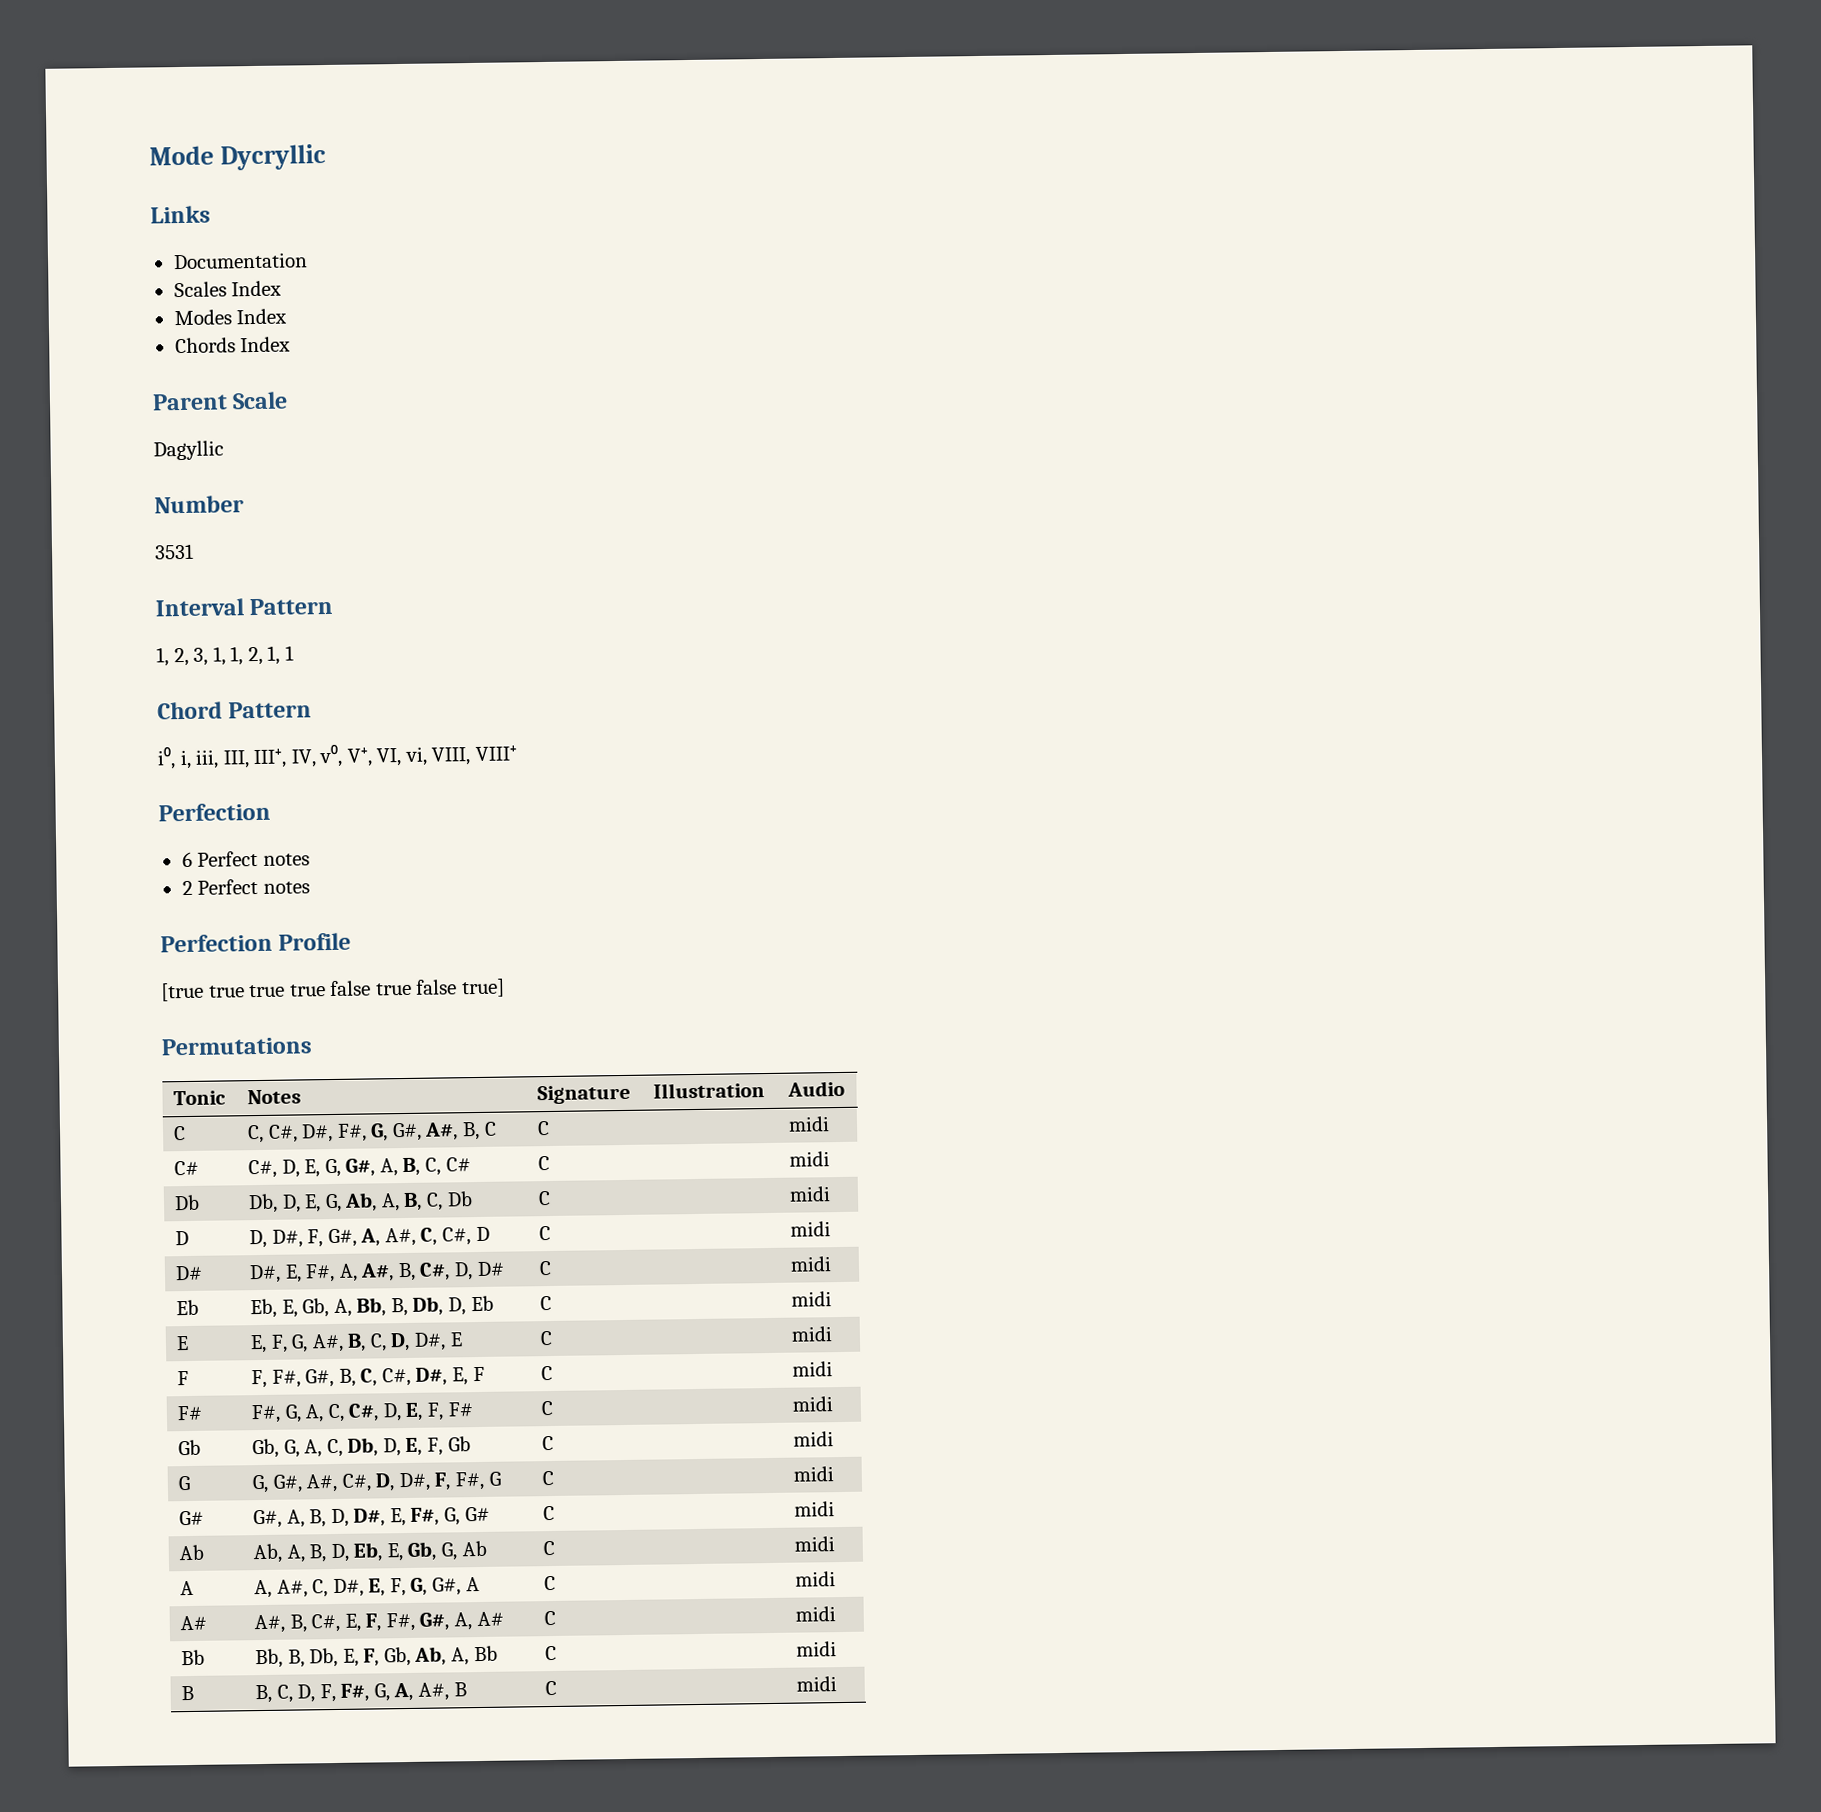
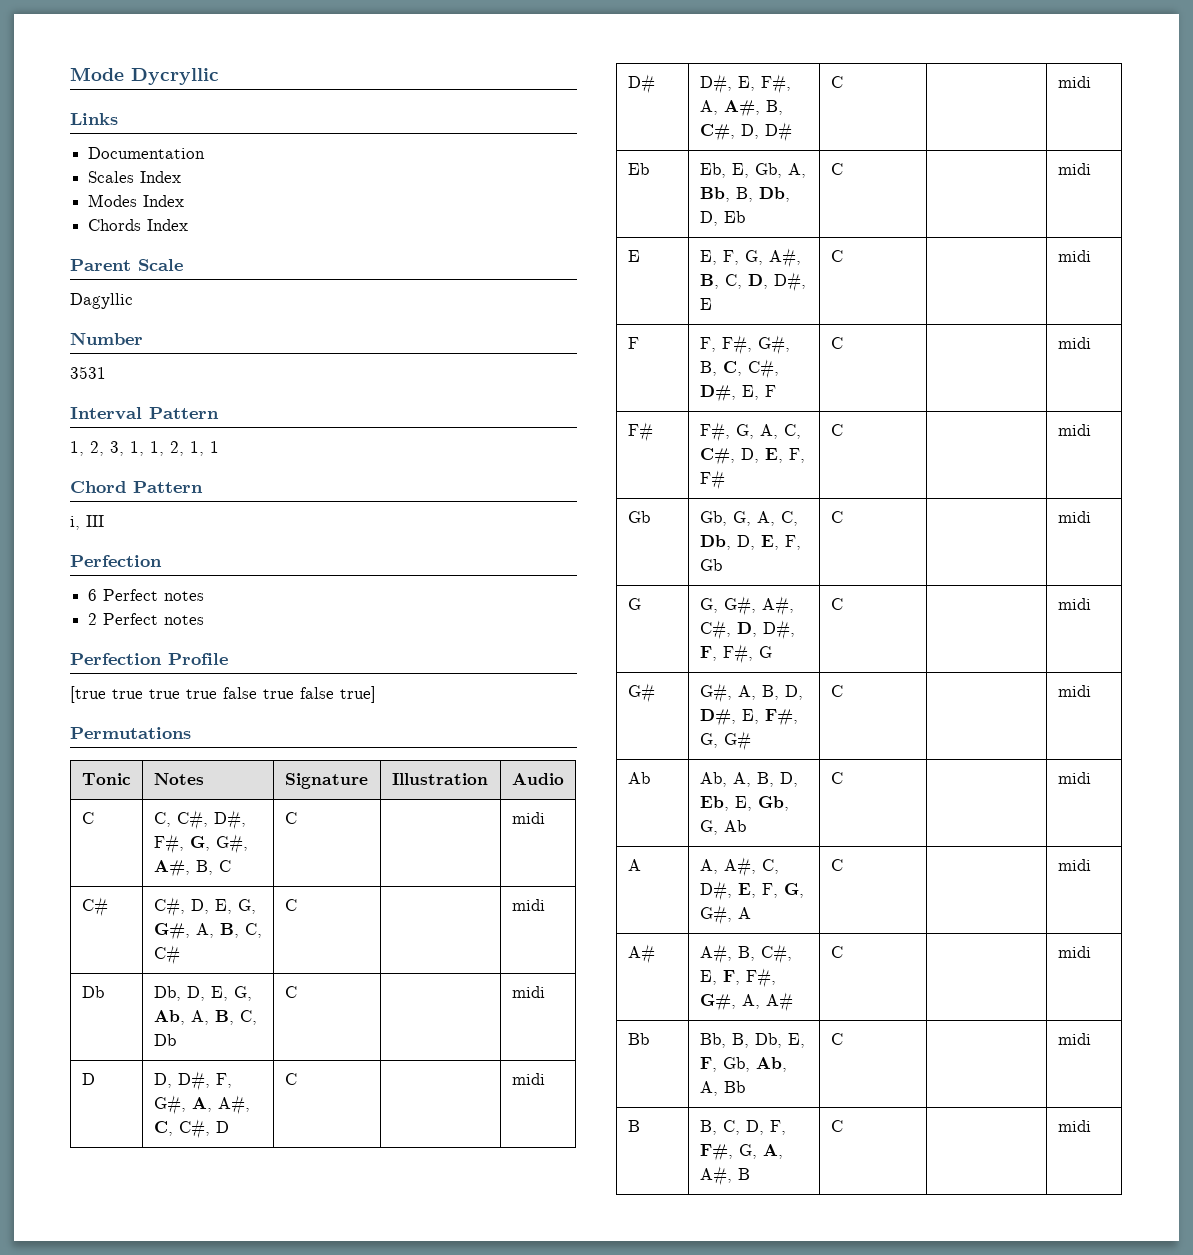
[157,743,517,770] i⁰, i, iii, III, III⁺, IV, v⁰, V⁺, VI, vi, VIII, VIII⁺ -> [70,515,104,530] i, III

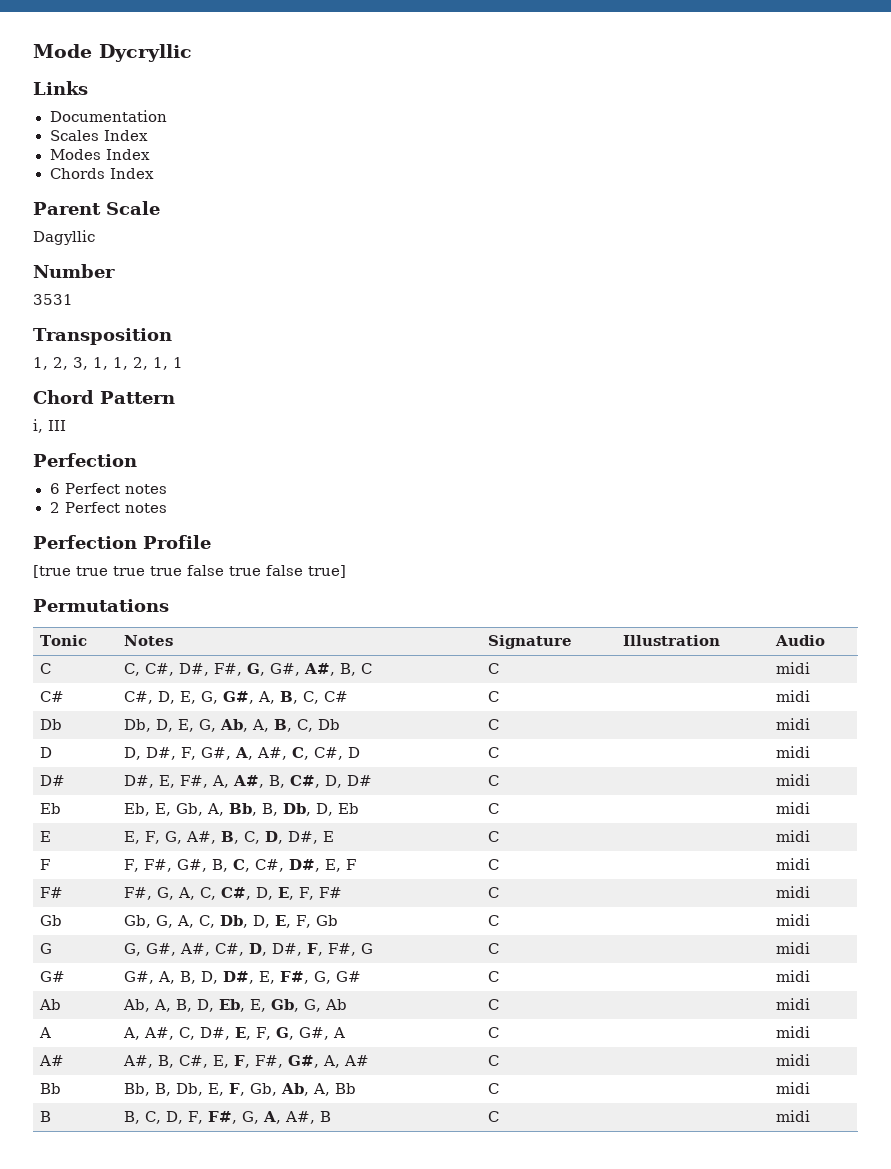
[70,407,219,420] Interval Pattern -> [33,328,172,345] Transposition

